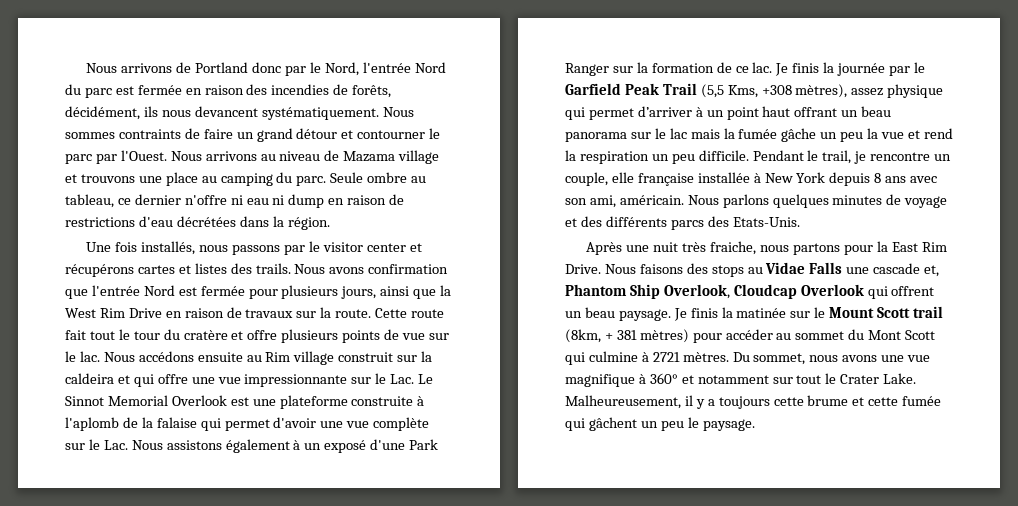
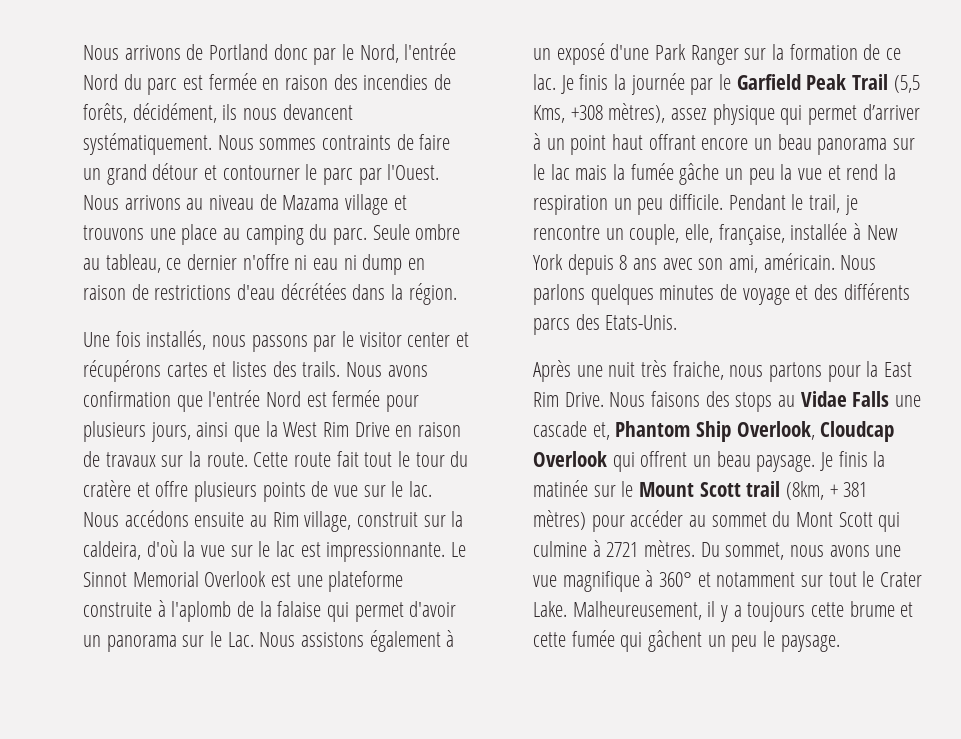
[293,351,335,365] village -> [304,511,352,532] village,
[65,373,415,387] caldeira et qui offre une vue impressionnante sur le Lac. -> [83,540,446,562] caldeira, d'où la vue sur le lac est impressionnante.
[320,417,430,431] une vue complète -> [83,635,177,652] un panorama
(838, 112) none -> [701,138,749,150] encore
[611,172,694,186] elle française -> [685,224,785,245] elle, française,

